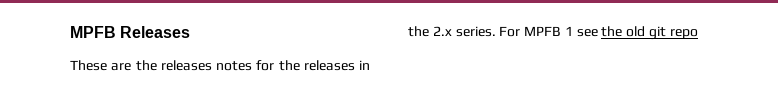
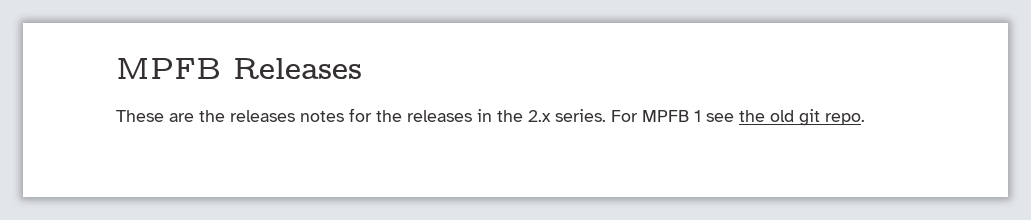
[669,29,698,39] repo -> [825,113,865,125] repo.

